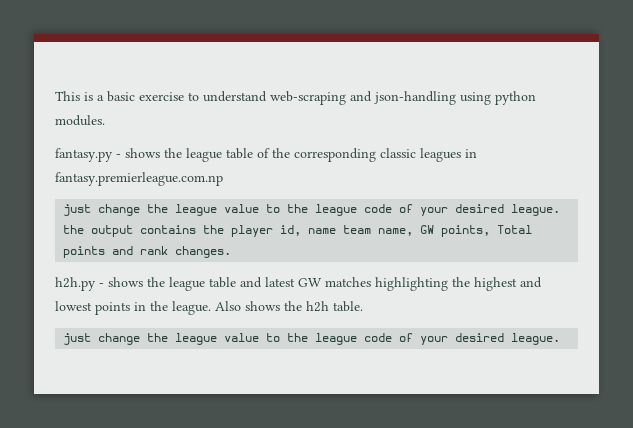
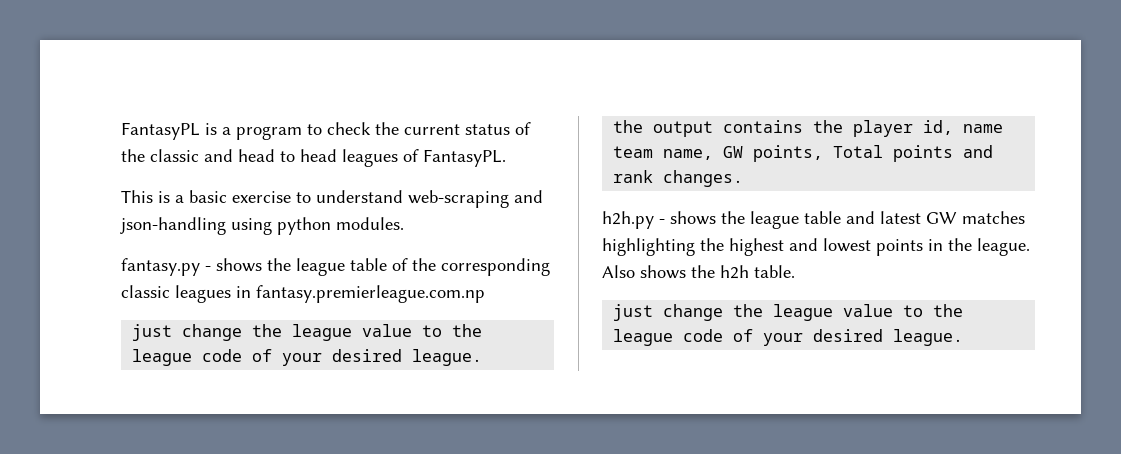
(55, 96) none -> [121,122,531,140] [121,149,506,167] FantasyPL is a program to check the current status of the classic and head to head leagues of FantasyPL. //

